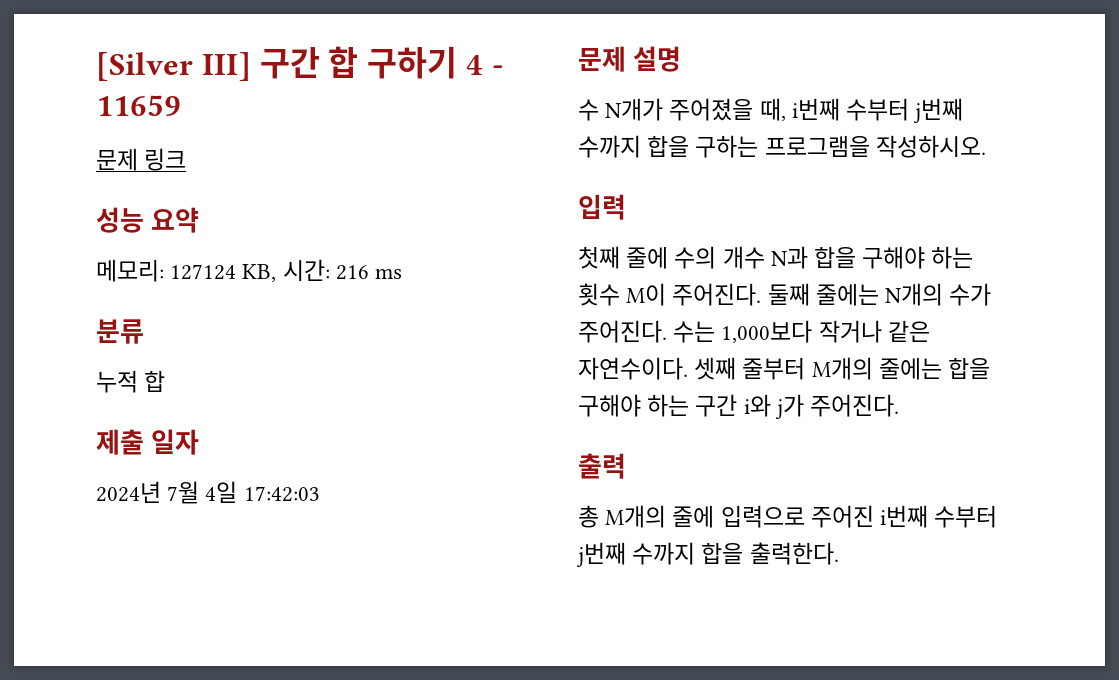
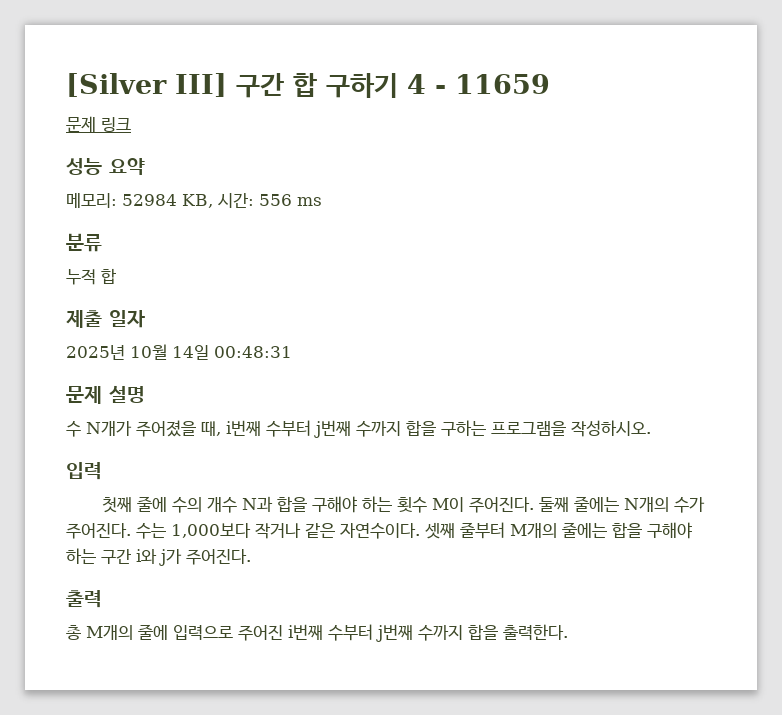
[170,264,237,280] 127124 -> [122,194,177,206] 52984
[335,265,369,280] 216 -> [259,194,292,206] 556
[96,481,320,504] 2024년 7월 4일 17:42:03 -> [66,344,292,360] 2025년 10월 14일 00:48:31

